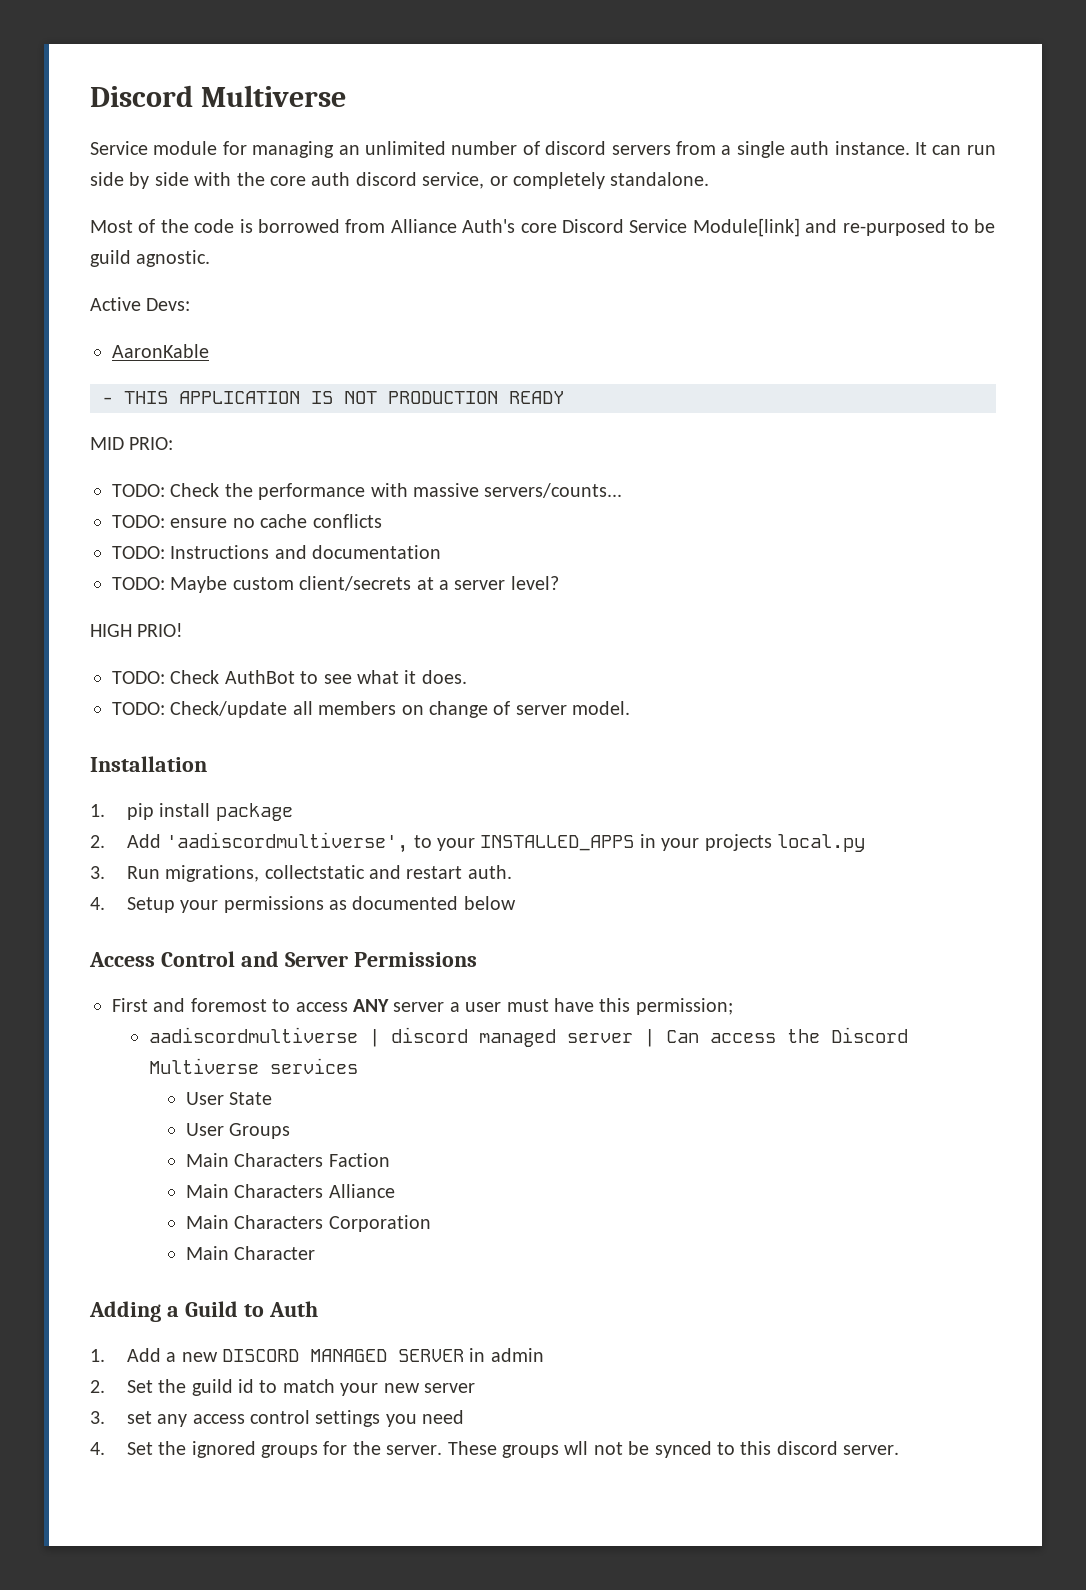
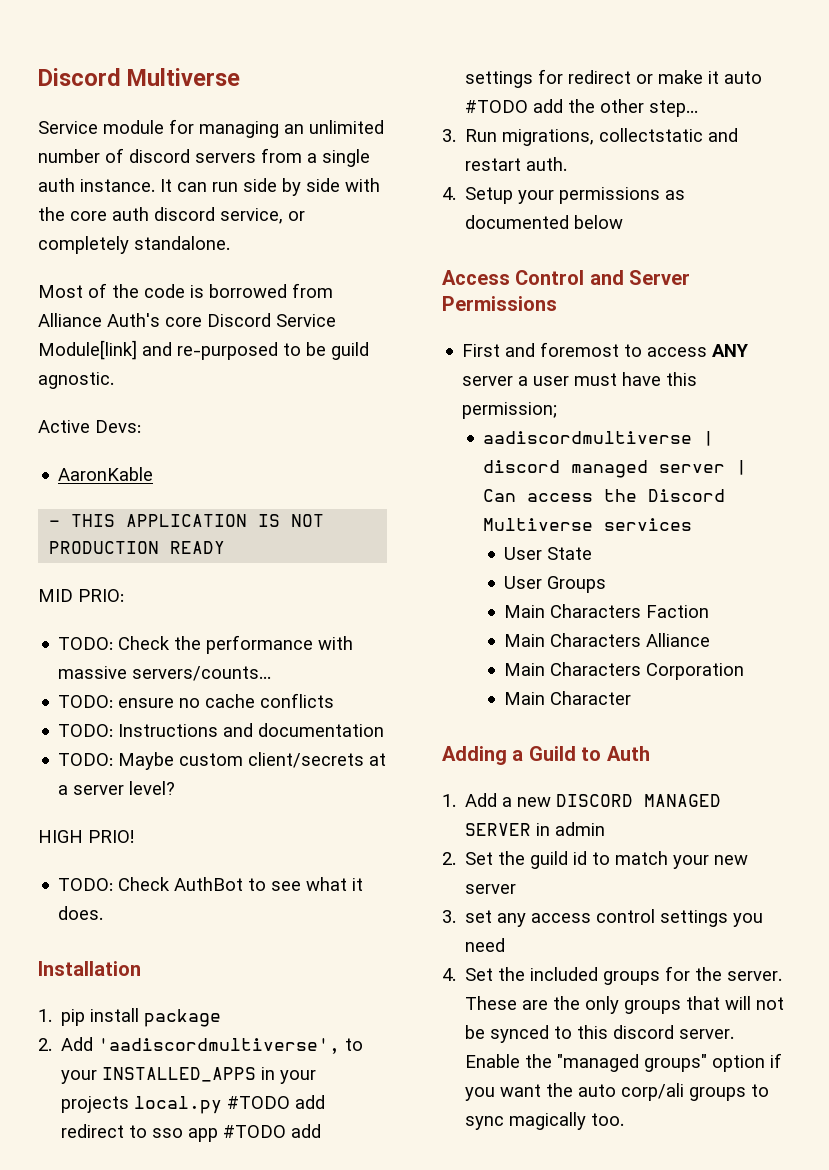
[112,701,631,718] // TODO: Check/update all members on change of server model. -> (104, 913) none
(866, 843) none -> [227,1095,326,1109] [61,1124,322,1142] [465,69,763,88] [465,99,699,117] #TODO add redirect to sso app #TODO add settings for redirect or make it auto #TODO add the other step...
[191,1441,256,1458] ignored -> [530,967,599,981] included
[502,1441,589,1458] groups wll -> [522,996,752,1014] are the only groups that will
(900, 1450) none -> [465,1053,783,1072] [465,1083,770,1101] [465,1112,625,1130] Enable the "managed groups" option if you want the auto corp/ali groups to sync magically too.

